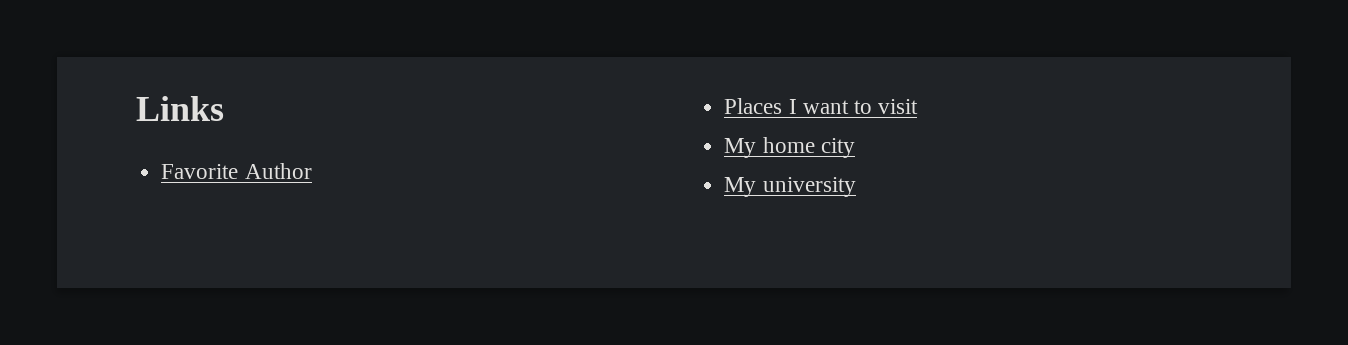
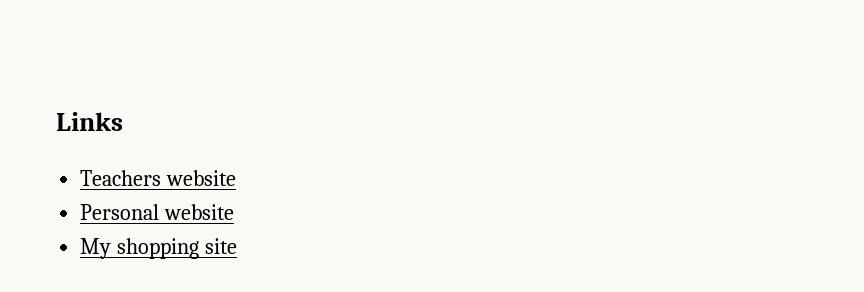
[161,163,312,179] [724,98,919,114] [724,137,855,158] [724,177,856,197] Favorite Author // Places I want to visit // My home city // My university -> [80,170,237,186] [80,204,235,220] [80,238,238,259] Teachers website // Personal website // My shopping site

